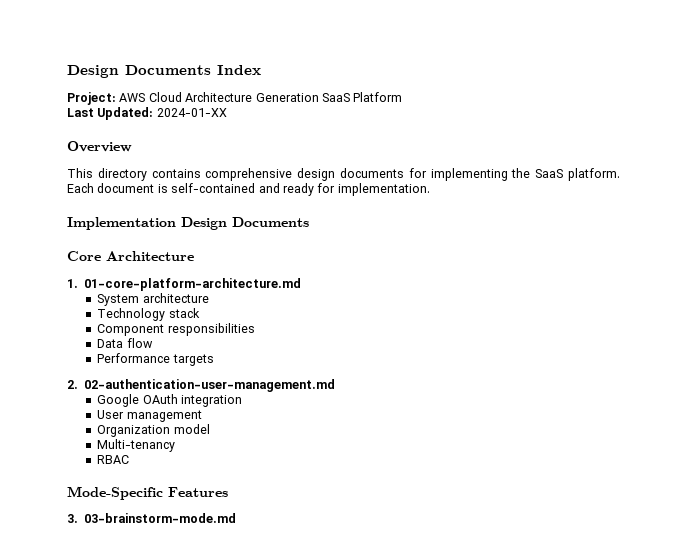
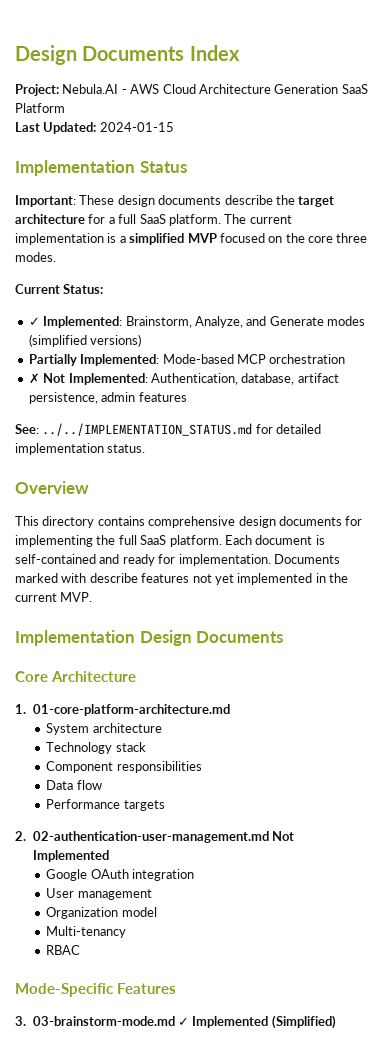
(116, 98) none -> [62,84,127,94] Nebula.AI -
[156,108,227,117] 2024-01-XX -> [99,122,174,132] [15,160,187,176] [15,195,335,207] [15,214,292,226] [15,233,368,245] [15,252,56,262] [15,284,104,294] [28,316,365,328] [28,334,142,347] [28,354,346,366] [28,373,339,385] [28,392,187,404] [15,423,322,436] [15,443,146,455] 2024-01-15 // Implementation Status // Important: These design documents describe the target architecture for a full SaaS platform. The current implementation is a simplified MVP focused on the core three modes. // Current Status: // ✓ Implemented: Brainstorm, Analyze, and Generate modes (simplified versions) // Partially Implemented: Mode-based MCP orchestration // ✗ Not Implemented: Authentication, database, artifact persistence, admin features // See: ../../IMPLEMENTATION_STATUS.md for detailed implementation status.
(531, 173) none -> [118,535,137,545] full
(430, 189) none -> [273,554,340,564] [15,573,348,585] [15,592,93,602] Documents marked with describe features not yet implemented in the current MVP.
(336, 385) none -> [272,831,295,841] [32,850,109,862] Not Implemented
(237, 518) none -> [178,1015,336,1029] ✓ Implemented (Simplified)

